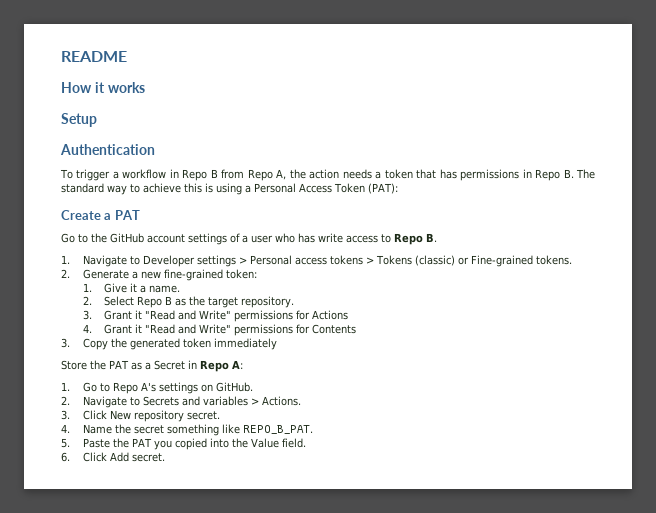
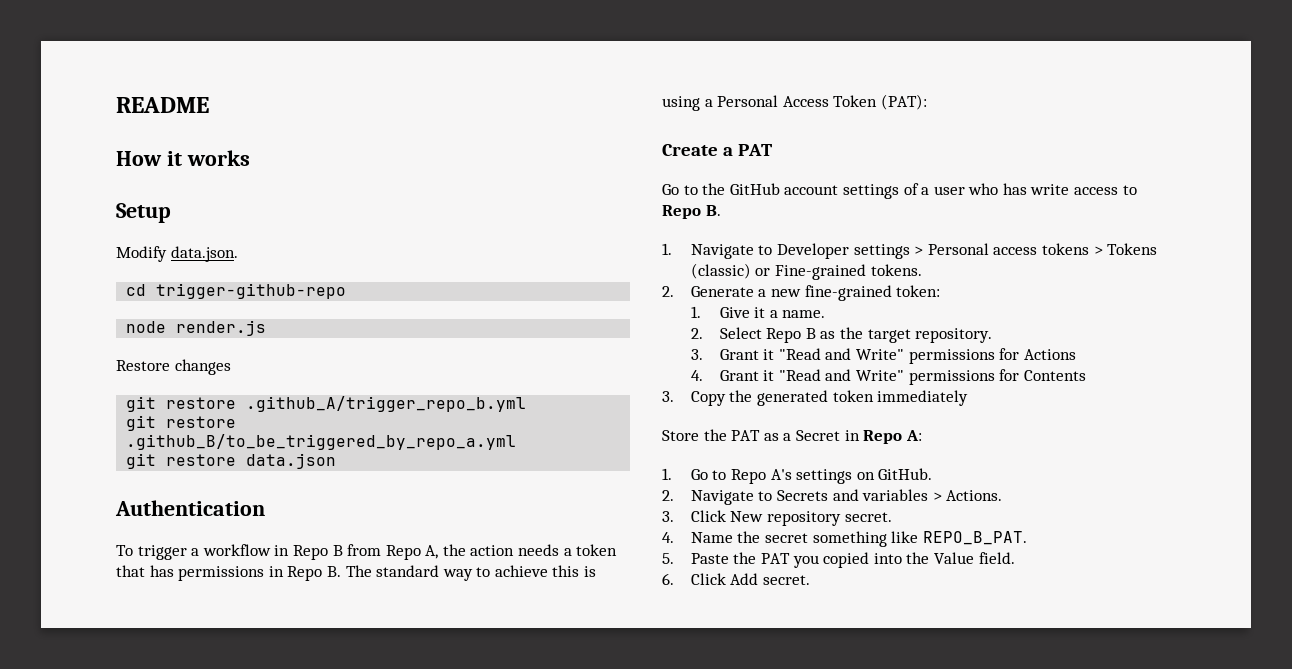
(97, 120) none -> [116,246,238,262] [126,283,347,299] [126,320,267,336] [116,359,231,375] [126,396,527,412] [126,415,237,431] [126,434,517,450] [126,453,337,469] // Modify data.json. // cd trigger-github-repo // node render.js // Restore changes // git restore .github_A/trigger_repo_b.yml // git restore .github_B/to_be_triggered_by_repo_a.yml // git restore data.json

